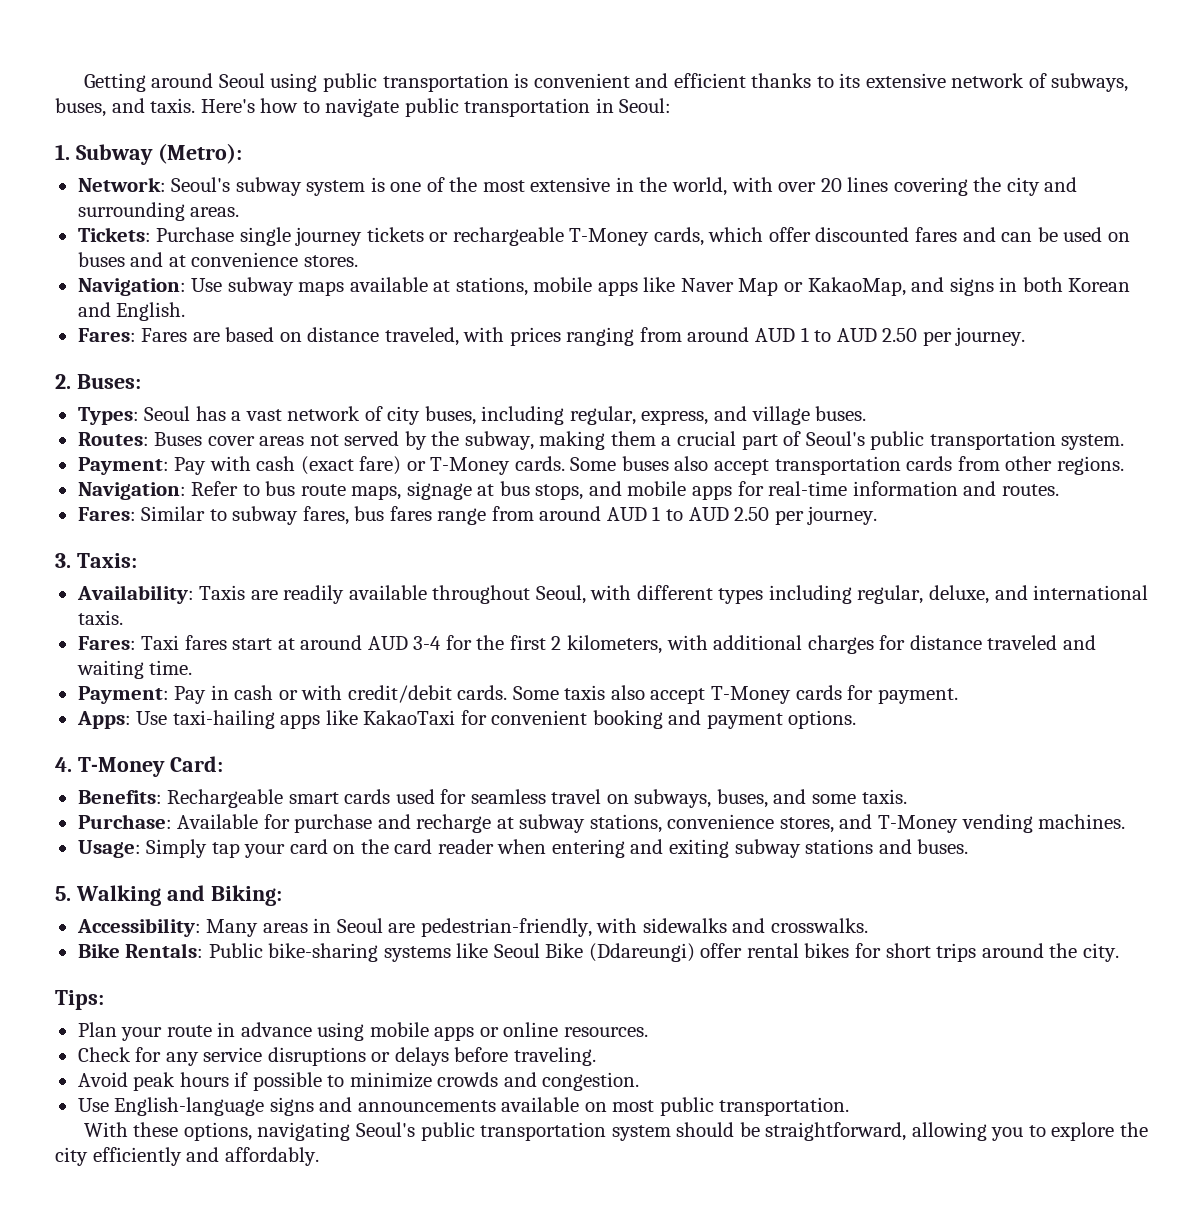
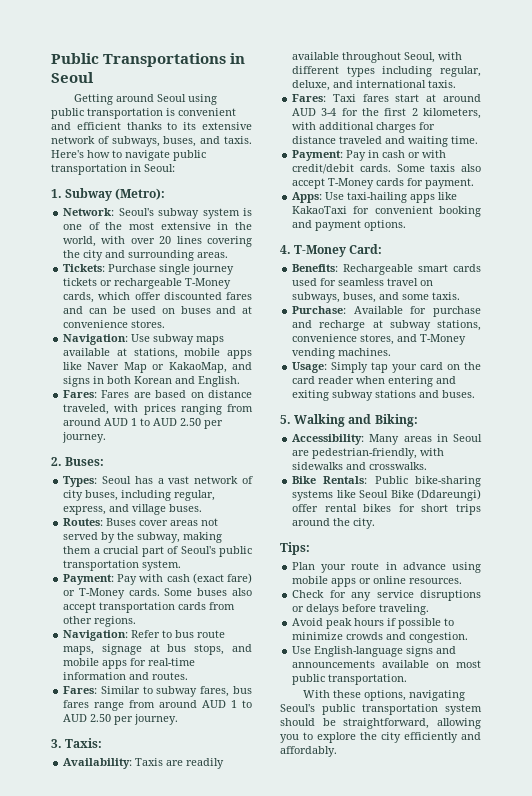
(83, 82) none -> [51,53,246,67] [51,72,94,83] Public Transportations in Seoul //

